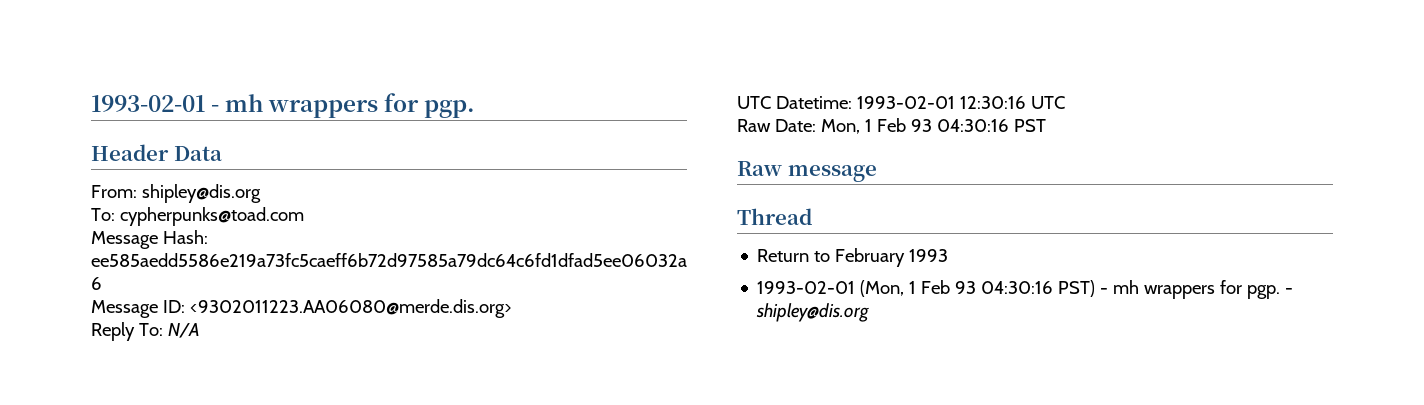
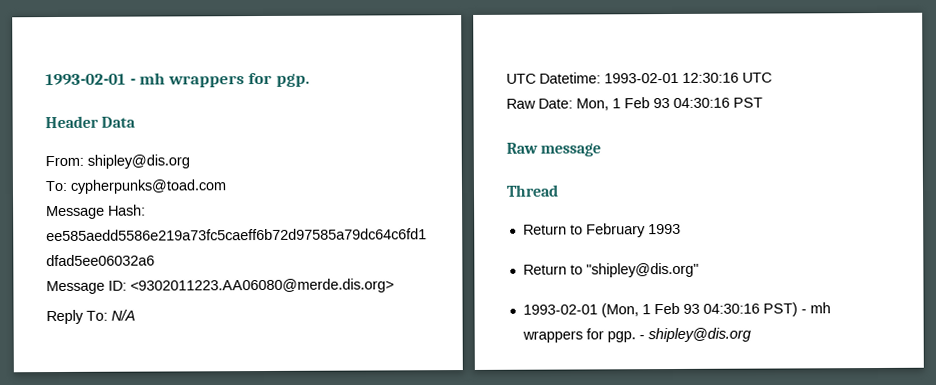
(949, 255) none -> [522,262,699,278] // Return to "shipley@dis.org"

